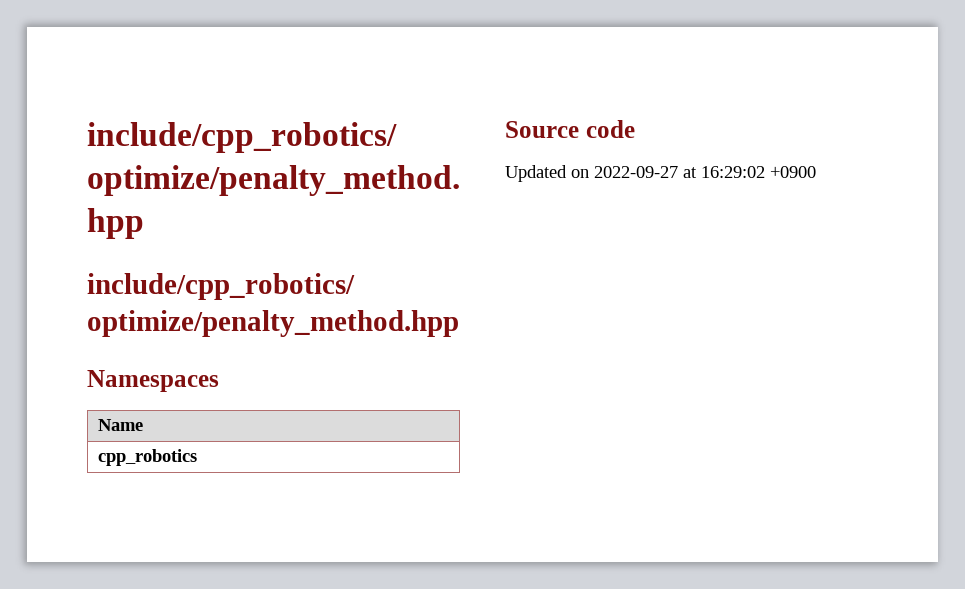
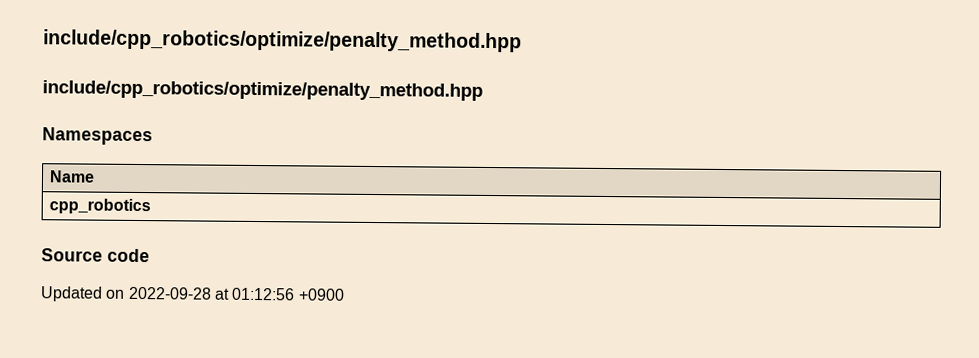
[594,166,765,178] 2022-09-27 at 16:29:02 -> [127,286,296,301] 2022-09-28 at 01:12:56

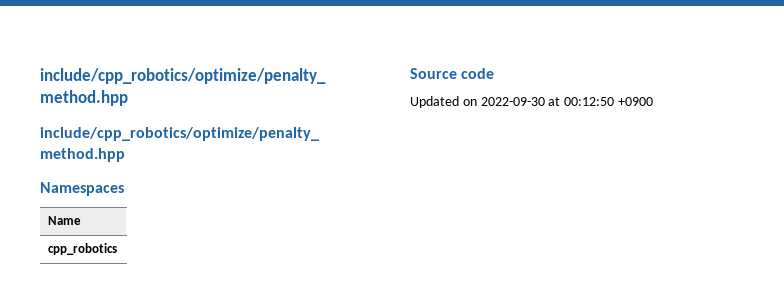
[127,286,296,301] 2022-09-28 at 01:12:56 -> [480,97,615,106] 2022-09-30 at 00:12:50

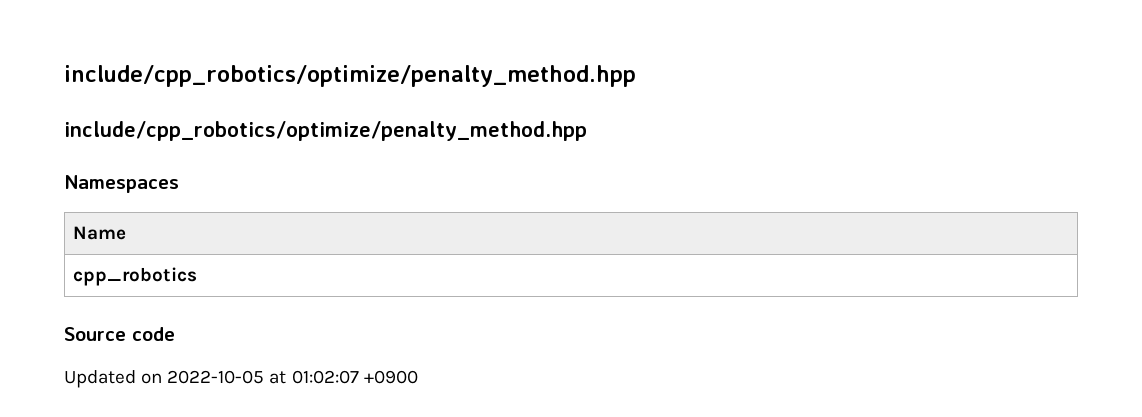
[480,97,615,106] 2022-09-30 at 00:12:50 -> [167,370,359,384] 2022-10-05 at 01:02:07

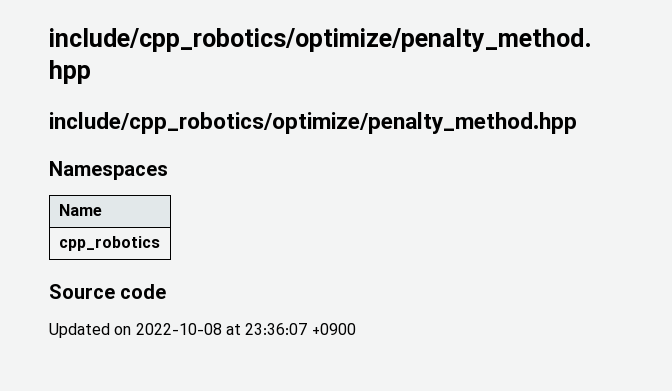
[167,370,359,384] 2022-10-05 at 01:02:07 -> [135,323,308,335] 2022-10-08 at 23:36:07

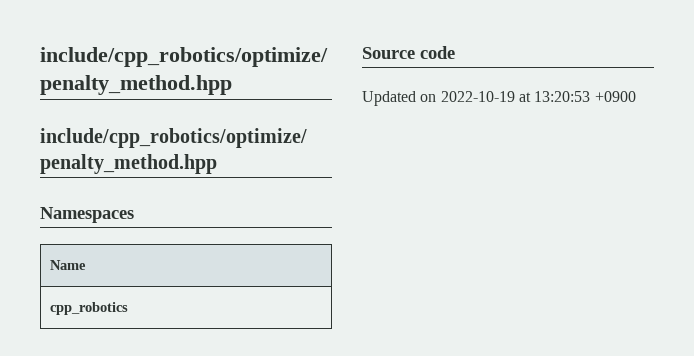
[135,323,308,335] 2022-10-08 at 23:36:07 -> [440,91,591,102] 2022-10-19 at 13:20:53

